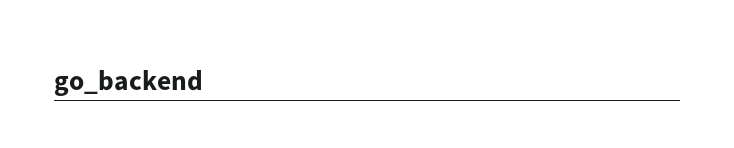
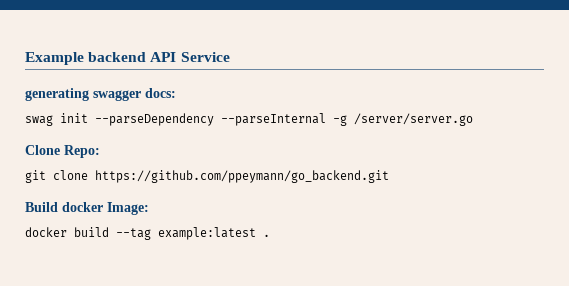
[54,70,203,96] go_backend -> [25,52,230,65] [25,88,176,101] [25,113,473,126] [25,145,100,158] [25,170,389,183] [25,202,149,215] [25,227,270,240] Example backend API Service // generating swagger docs: // swag init --parseDependency --parseInternal -g /server/server.go // Clone Repo: // git clone https://github.com/ppeymann/go_backend.git // Build docker Image: // docker build --tag example:latest .

